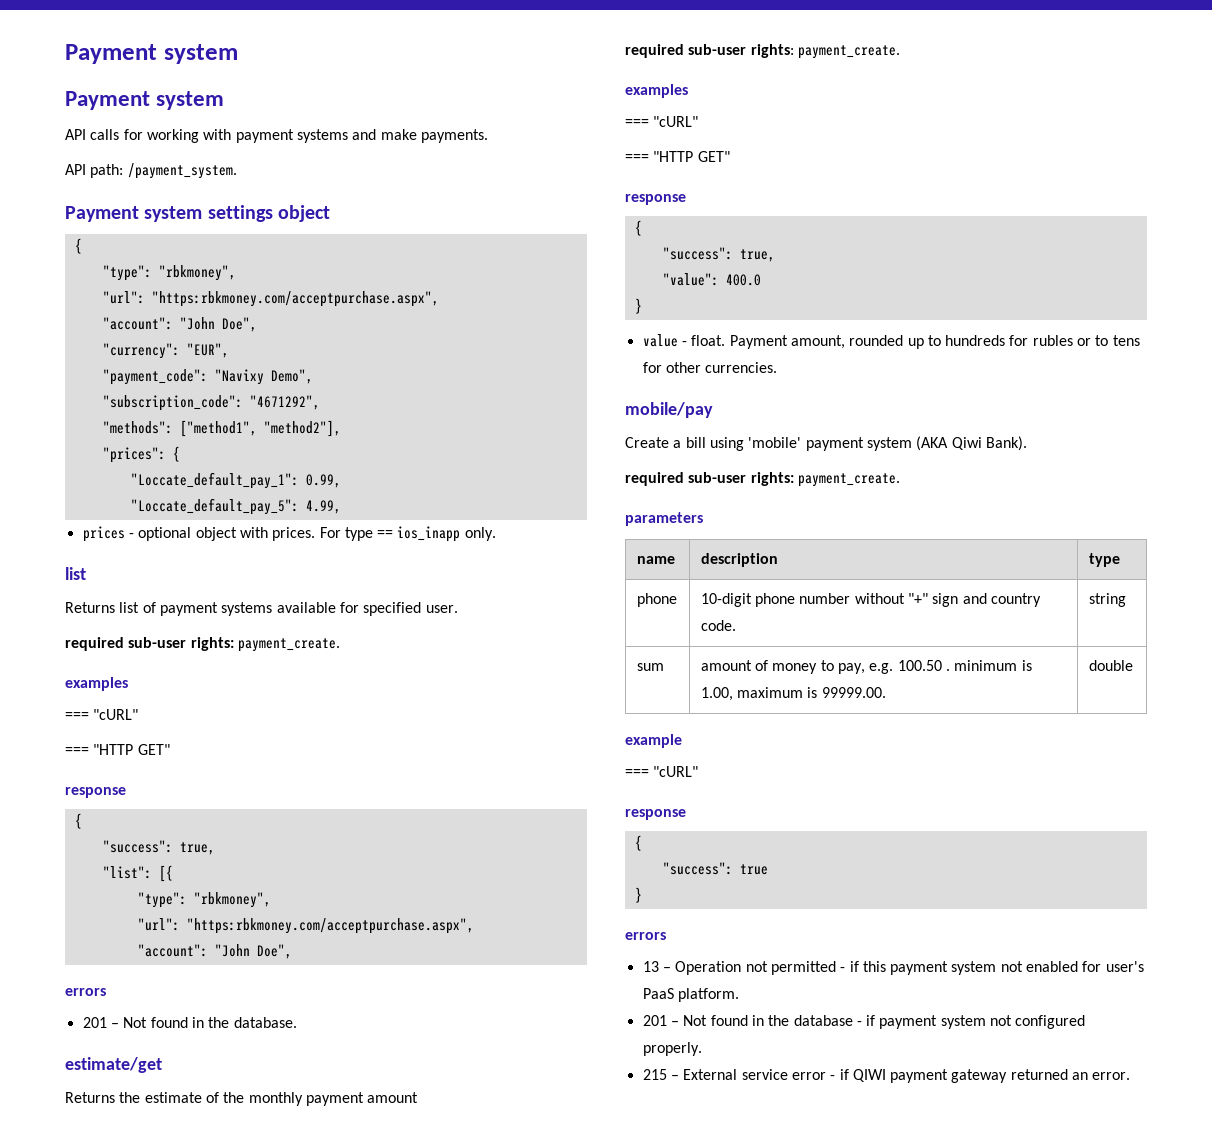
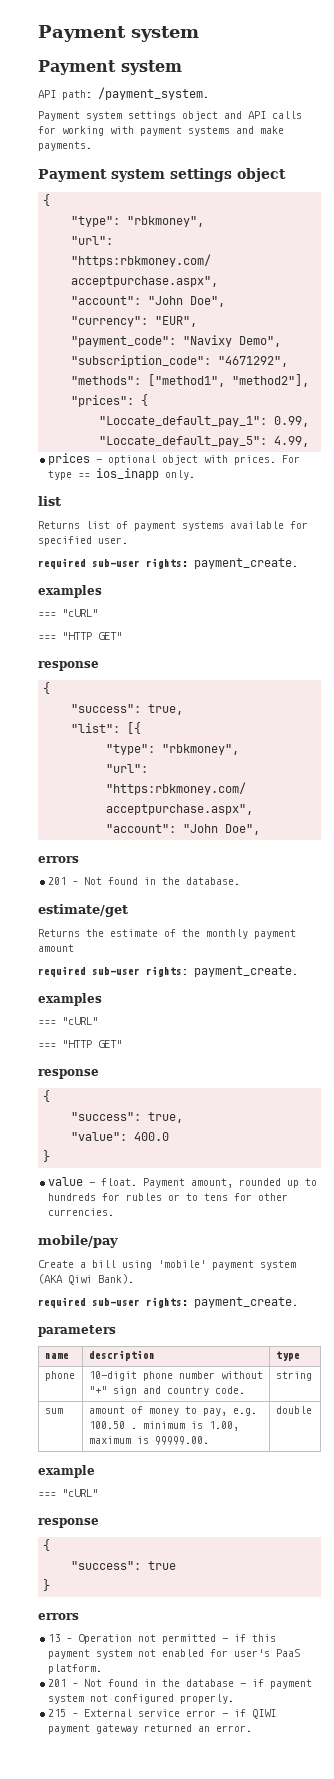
(86, 134) none -> [62,87,209,100] [38,111,266,121] path: /payment_system. // Payment system settings object and API
[65,163,237,179] // API path: /payment_system. -> (92, 146) none

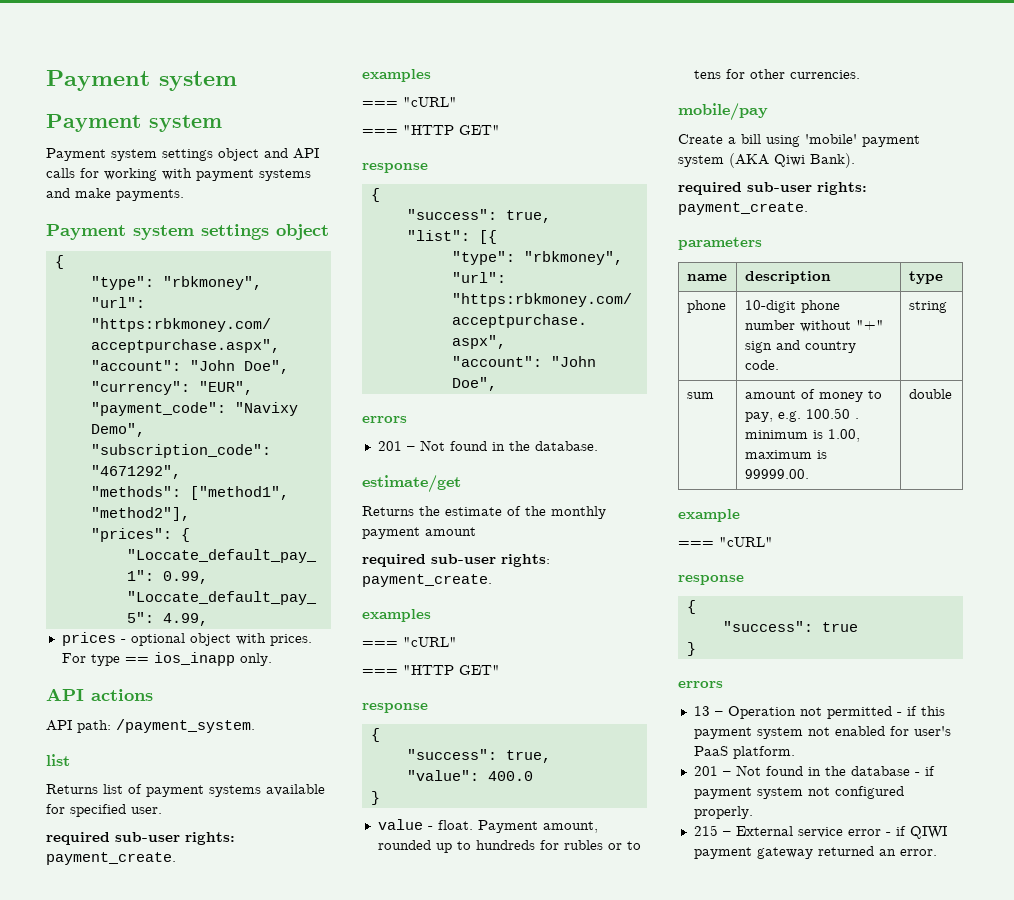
[38,25,199,42] [38,60,182,75] [38,87,209,100] Payment system // Payment system // API path: /payment_system. -> [46,70,237,91] [46,114,222,132] Payment system // Payment system
(195, 475) none -> [46,688,153,701] [46,719,255,733] // API actions // API path: /payment_system.

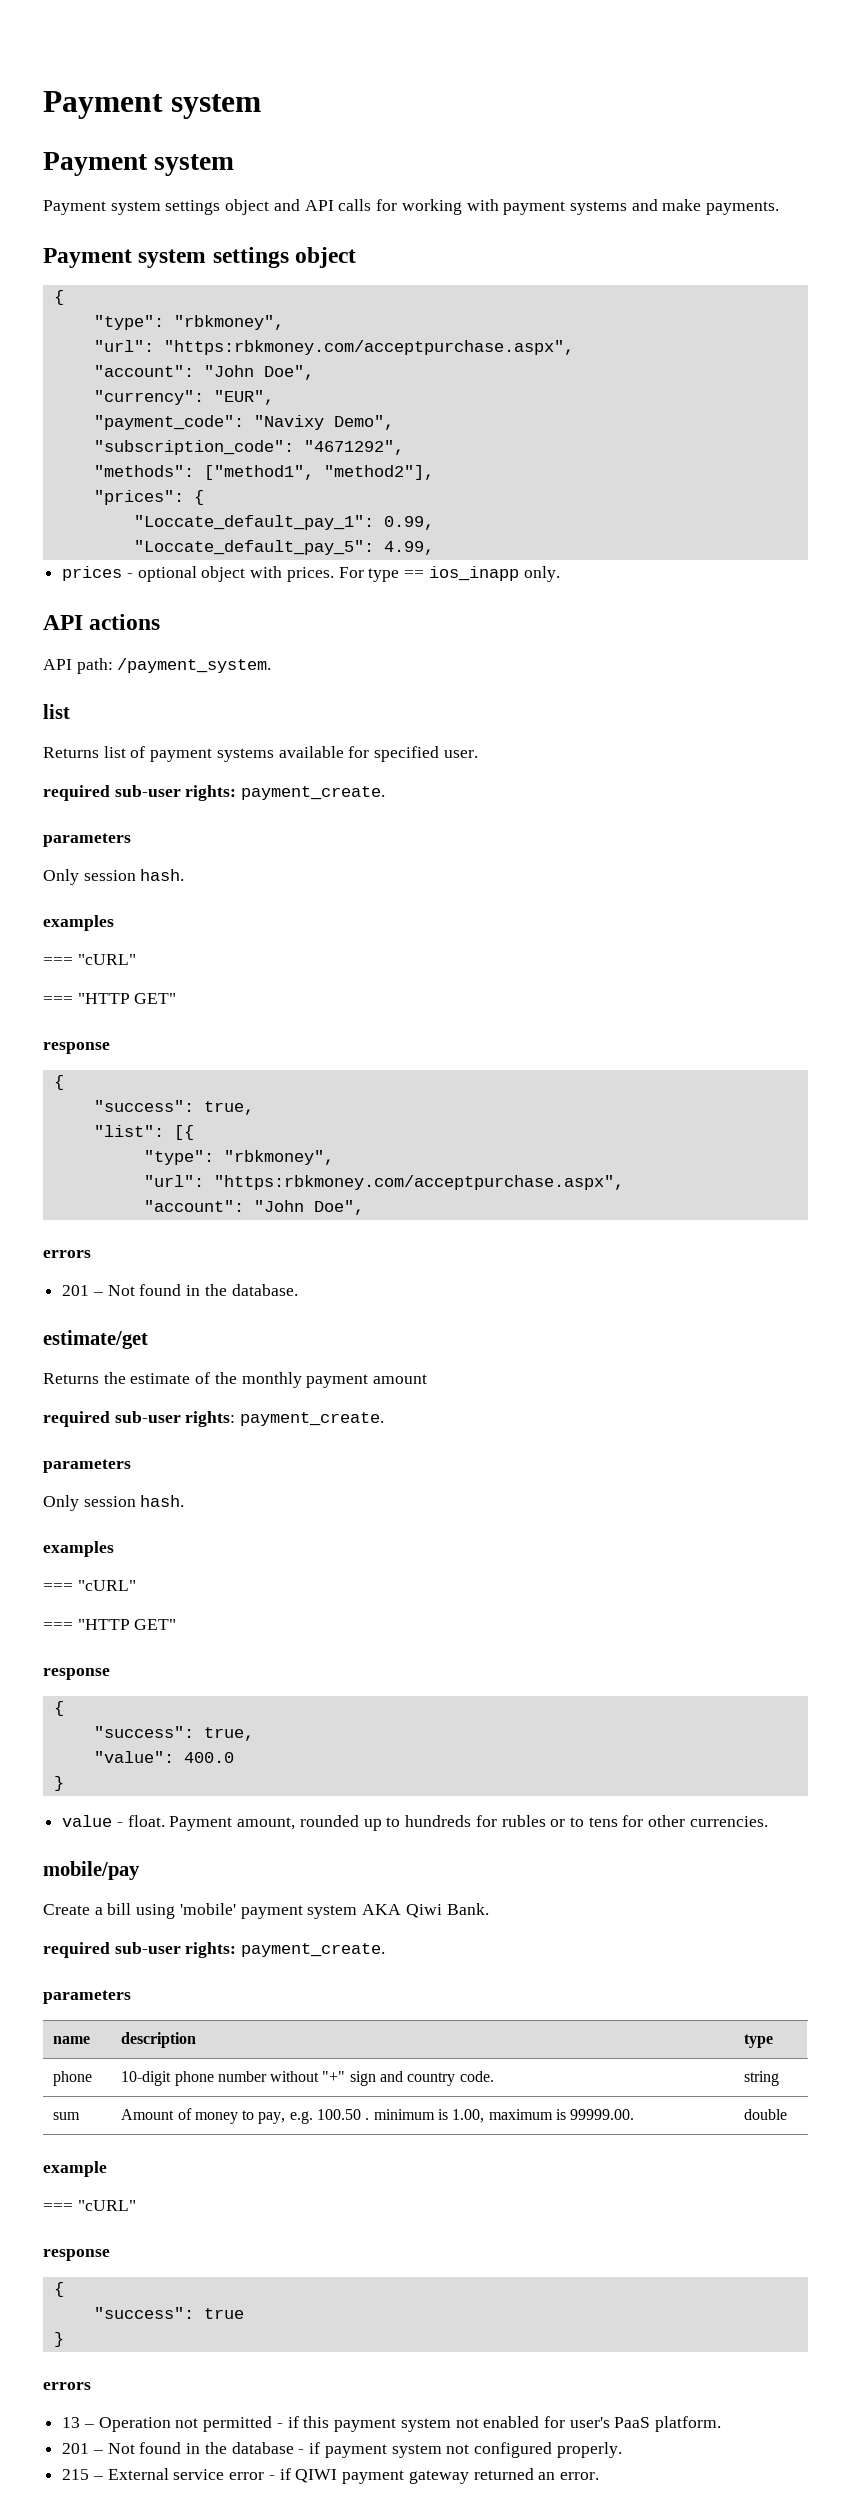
(176, 858) none -> [43,833,131,847] [43,869,185,885] // parameters // Only session hash.
(492, 580) none -> [43,1459,131,1473] [43,1495,185,1511] // parameters // Only session hash.
[729,153,855,168] (AKA Qiwi Bank). -> [362,1903,489,1918] AKA Qiwi Bank.
[744,390,796,399] amount -> [121,2109,175,2120] Amount

